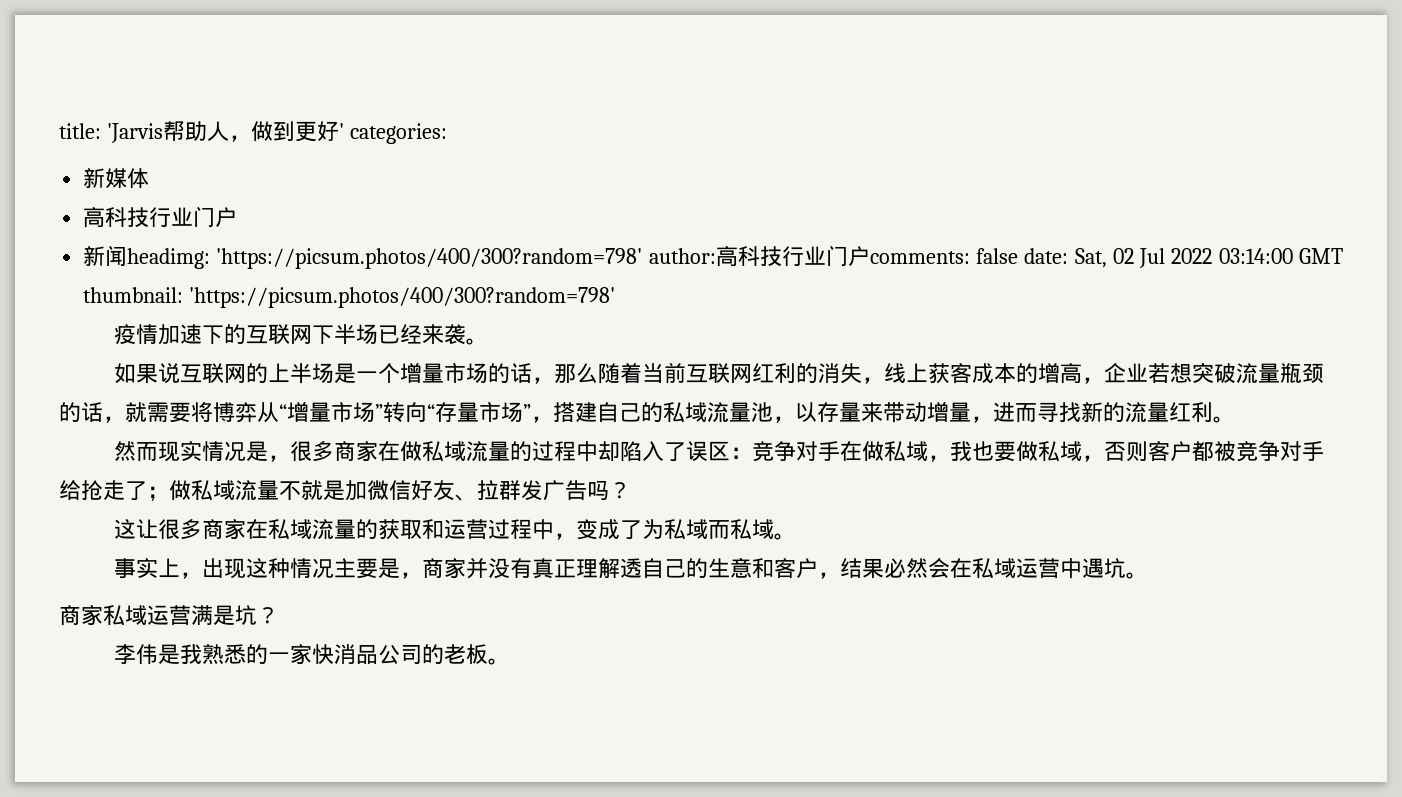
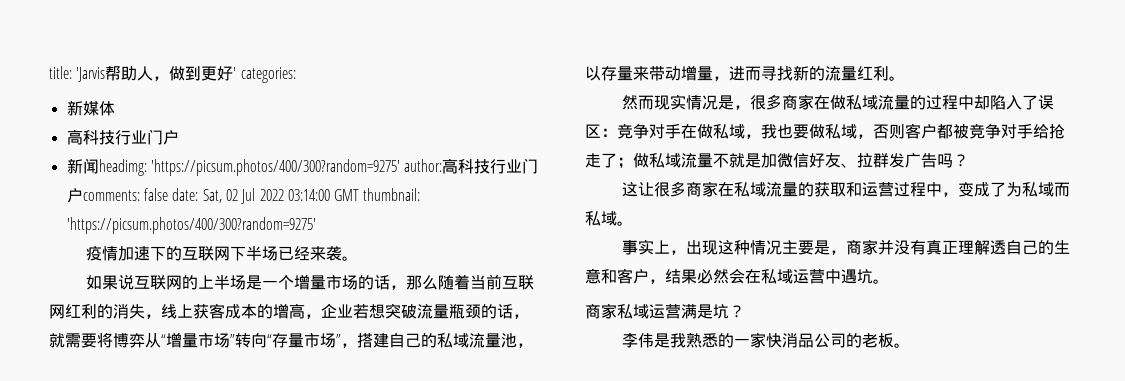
[216,248,643,269] 'https://picsum.photos/400/300?random=798' -> [150,159,400,176] 'https://picsum.photos/400/300?random=9275'
[189,287,616,308] 'https://picsum.photos/400/300?random=798' -> [66,217,316,234] 'https://picsum.photos/400/300?random=9275'

